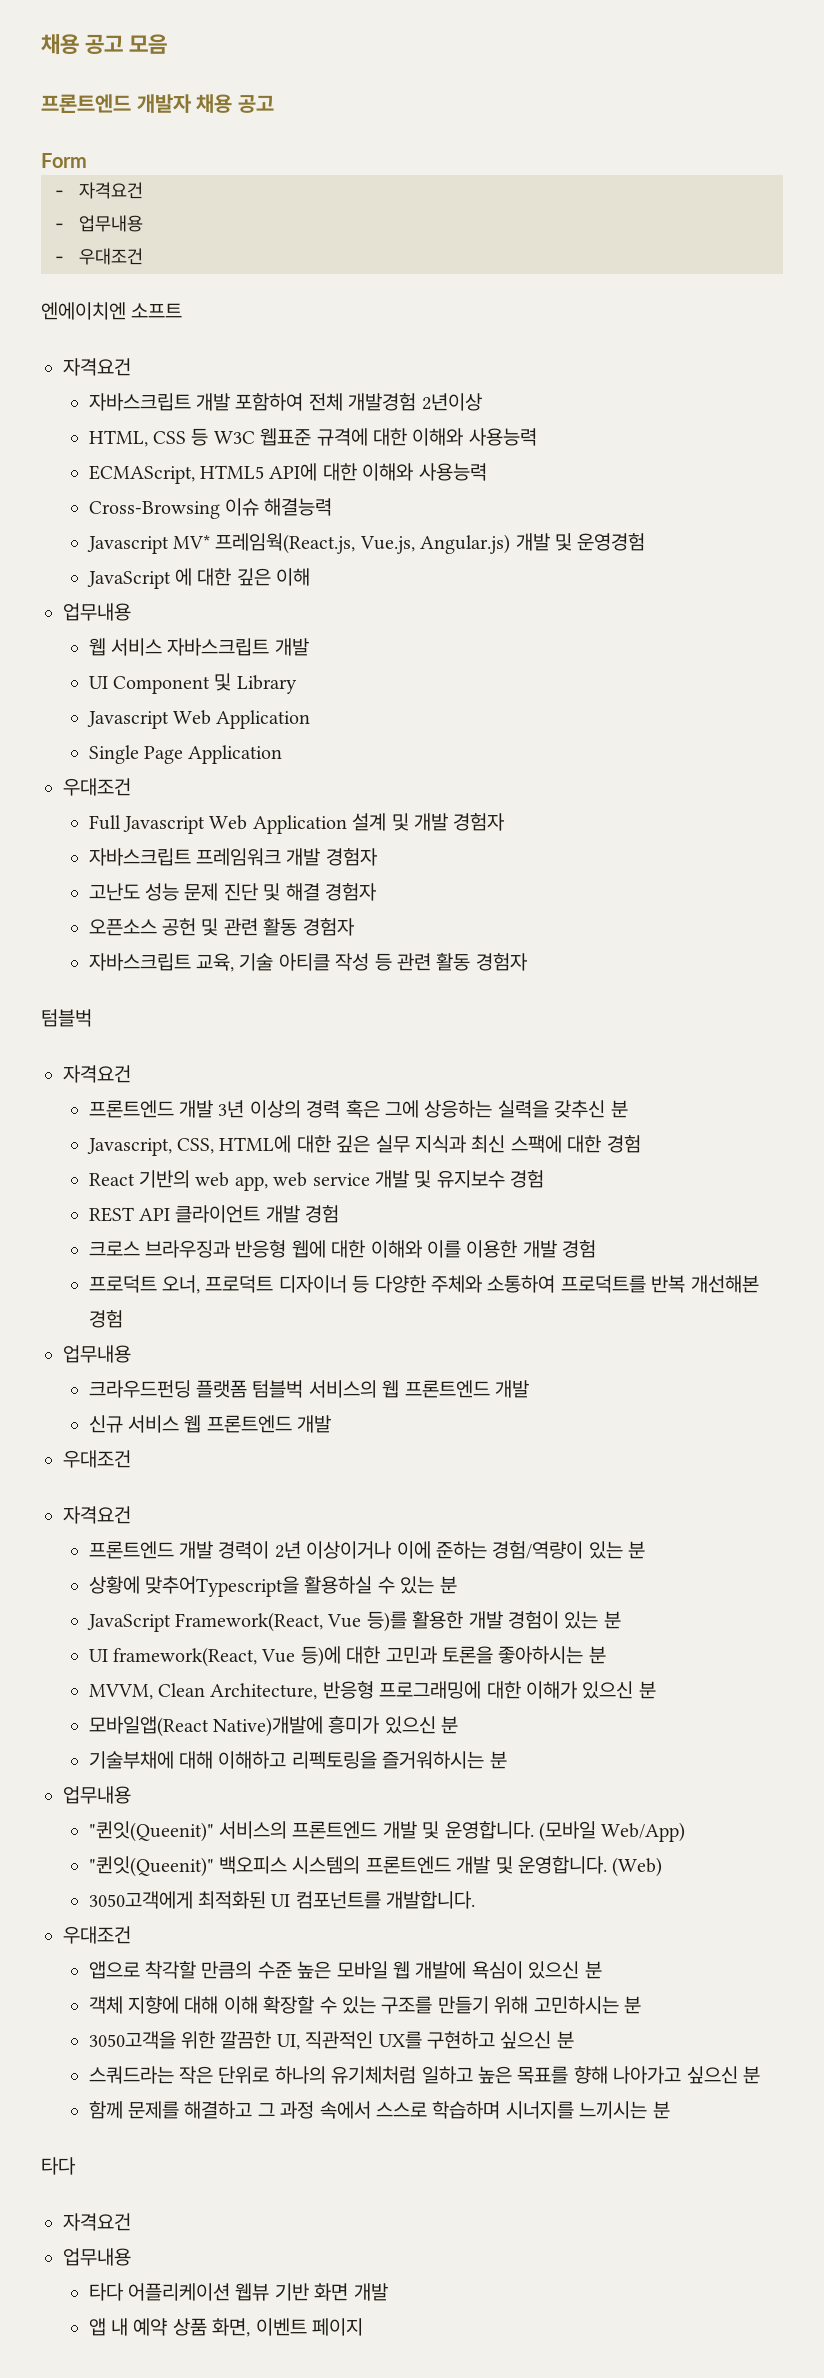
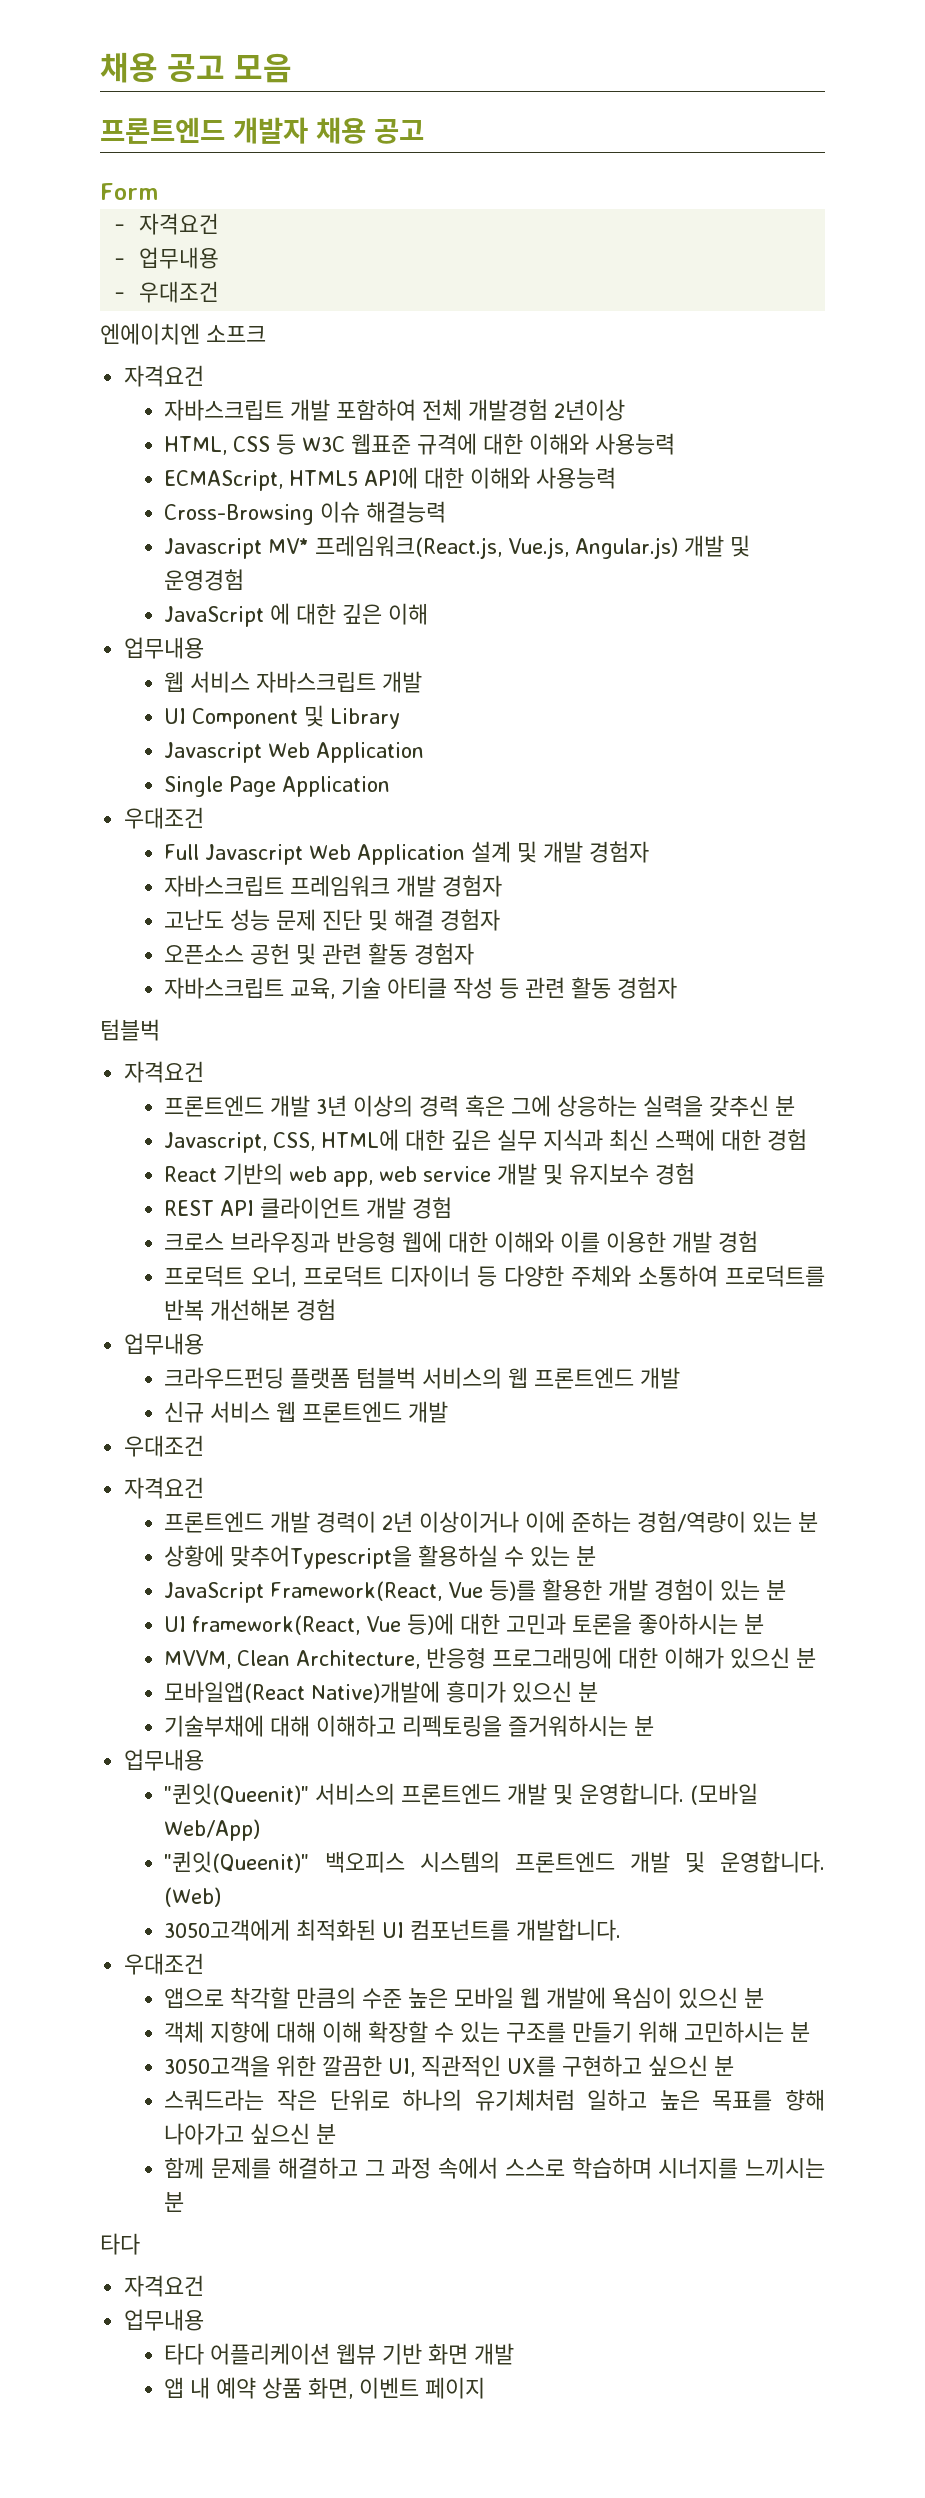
[131,303,183,318] 소프트 -> [206,325,266,342] 소프크
[215,533,356,554] 프레임웍(React.js, -> [315,535,503,559] 프레임워크(React.js,

